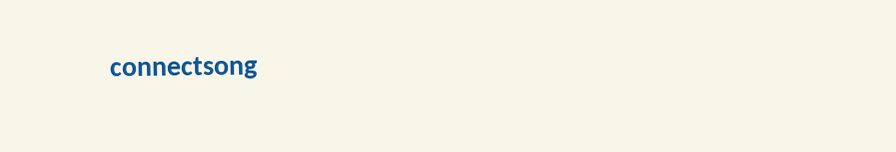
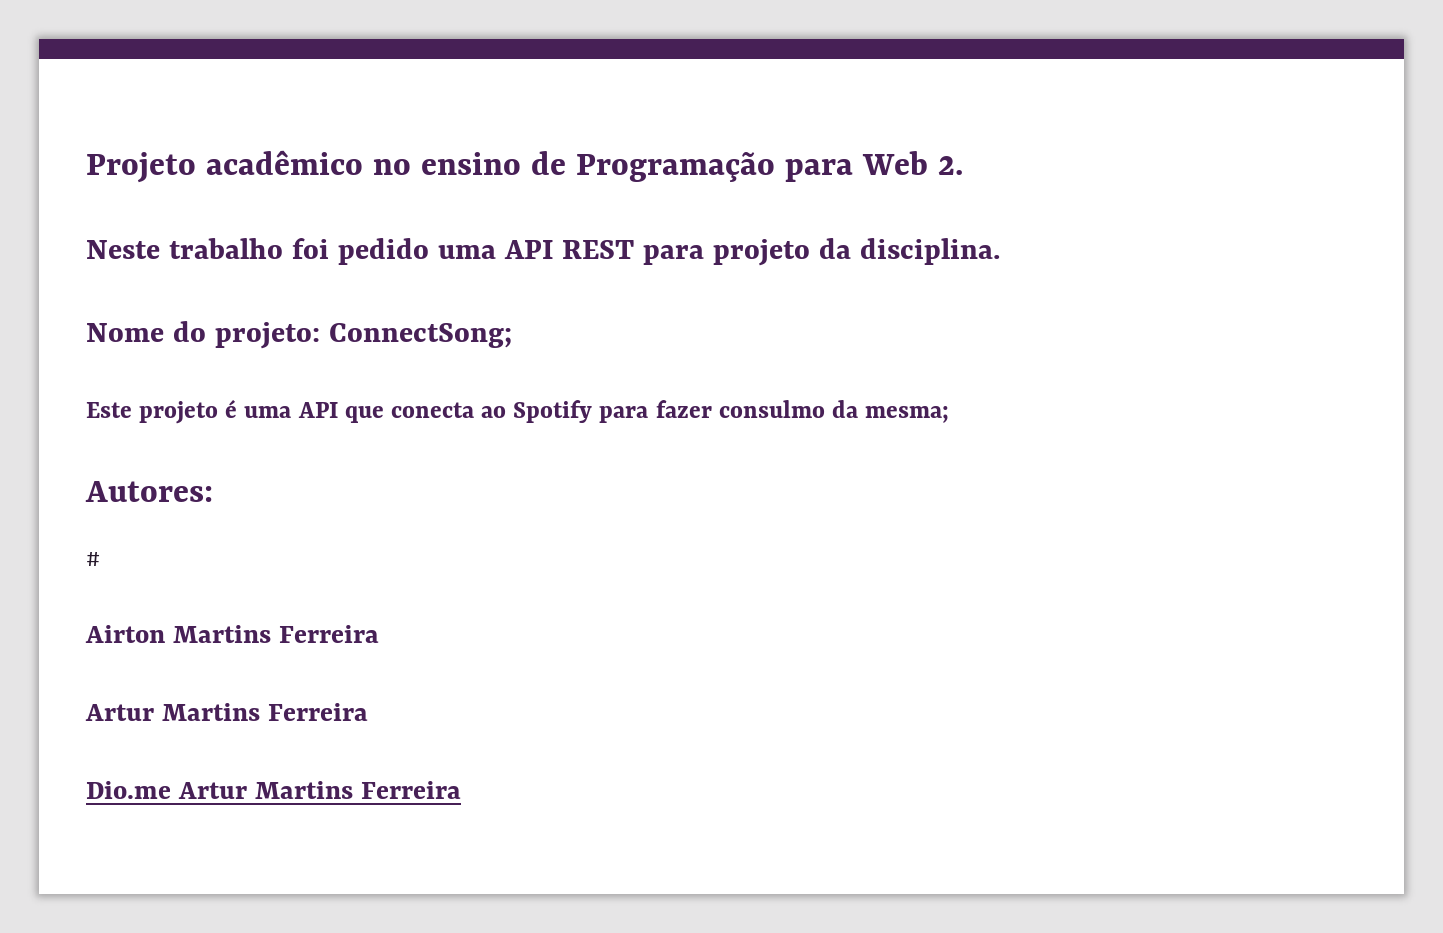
[109,56,258,81] connectsong -> [86,150,963,183] [86,238,1001,266] [86,321,512,349] [86,399,950,424] [85,481,213,502] [86,552,100,566] [85,625,379,643] [85,703,368,721] [86,781,461,799] Projeto acadêmico no ensino de Programação para Web 2. // Neste trabalho foi pedido uma API REST para projeto da disciplina. // Nome do projeto: ConnectSong; // Este projeto é uma API que conecta ao Spotify para fazer consulmo da mesma; // Autores: // # // Airton Martins Ferreira // Artur Martins Ferreira // Dio.me Artur Martins Ferreira

